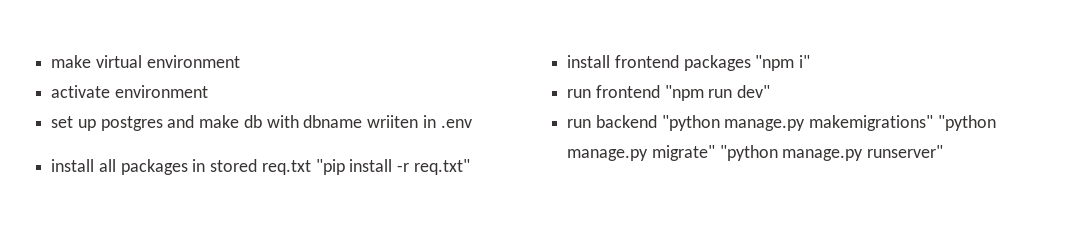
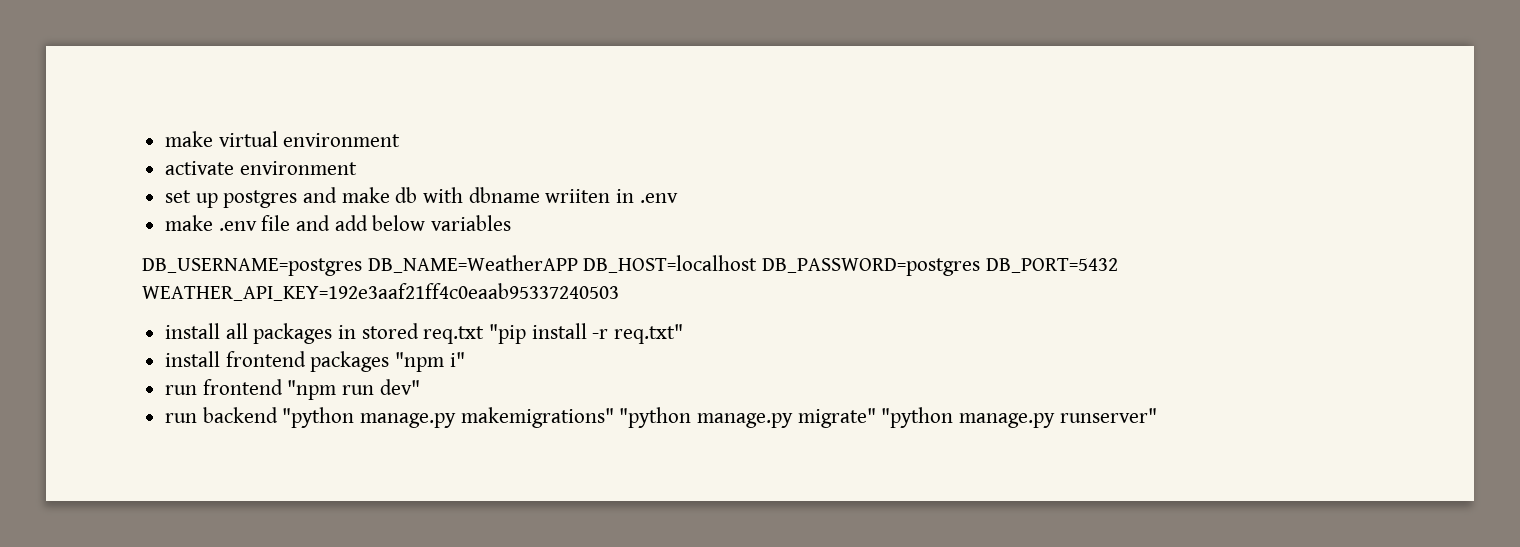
(472, 123) none -> [165,215,512,231] [142,255,1118,276] [142,283,619,301] // make .env file and add below variables // DB_USERNAME=postgres DB_NAME=WeatherAPP DB_HOST=localhost DB_PASSWORD=postgres DB_PORT=5432 WEATHER_API_KEY=192e3aaf21ff4c0eaab95337240503

